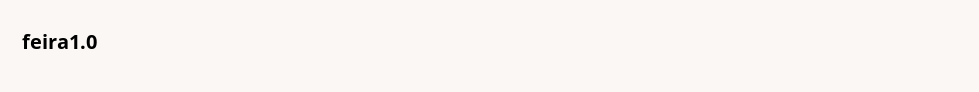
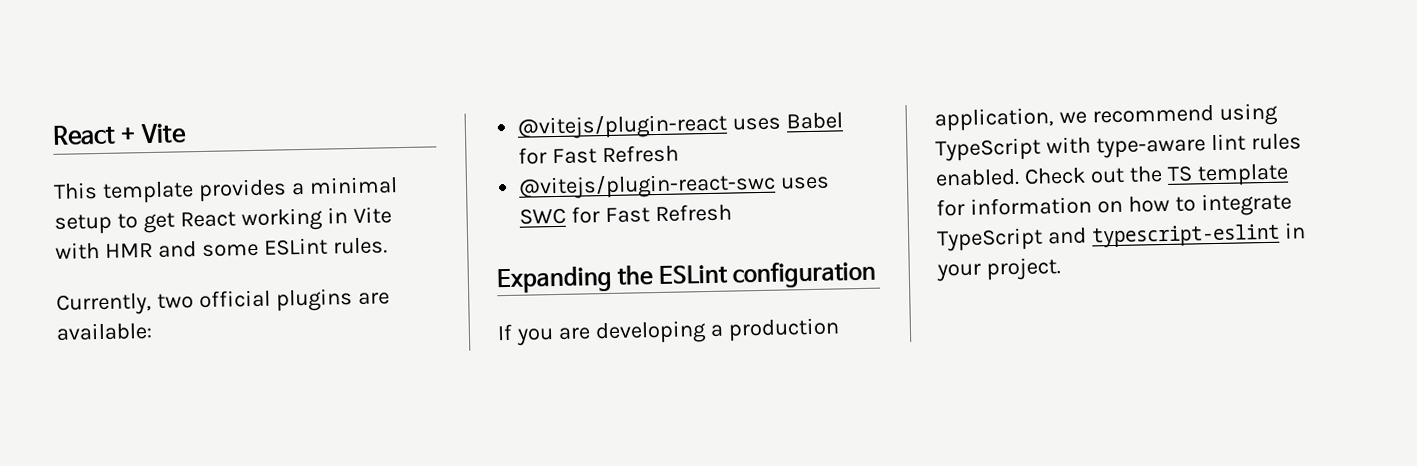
[22,34,97,49] feira1.0 -> [52,123,187,145] [53,176,398,204] [54,206,392,235] [55,237,388,260] [56,288,390,316] [56,321,152,341] [517,112,844,140] [518,144,680,165] [518,171,831,200] [519,203,733,225] [496,260,878,294] [497,317,840,346] [934,102,1278,132] [935,133,1302,162] [935,163,1289,187] [936,192,1292,217] [936,222,1306,252] [936,257,1061,282] React + Vite // This template provides a minimal setup to get React working in Vite with HMR and some ESLint rules. // Currently, two official plugins are available: // @vitejs/plugin-react uses Babel for Fast Refresh // @vitejs/plugin-react-swc uses SWC for Fast Refresh // Expanding the ESLint configuration // If you are developing a production application, we recommend using TypeScript with type-aware lint rules enabled. Check out the TS template for information on how to integrate TypeScript and typescript-eslint in your project.

